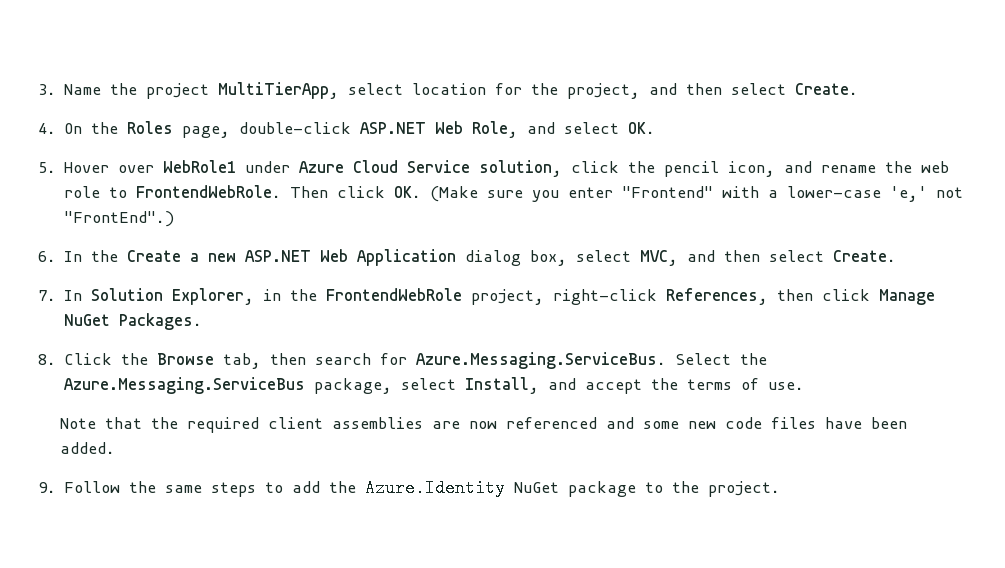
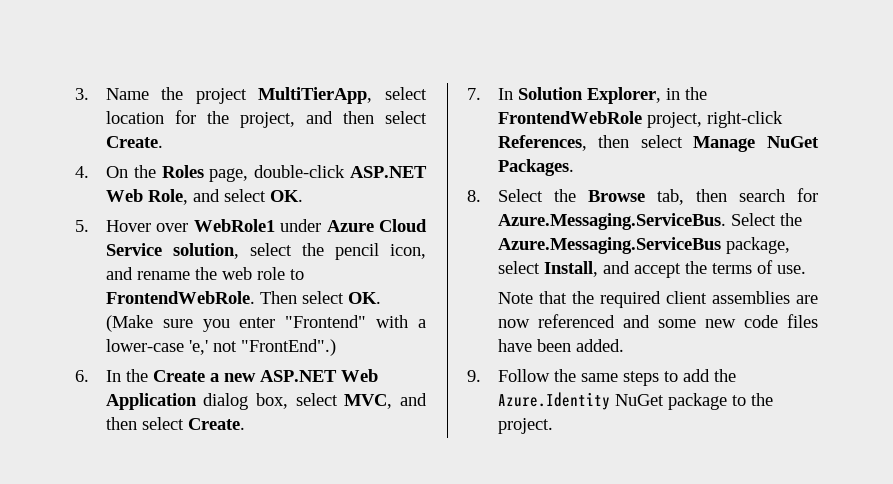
[571,161,620,173] click -> [249,243,292,256] select
[337,186,386,198] click -> [301,291,344,304] select
[822,289,871,301] click -> [640,135,683,148] select
[64,353,113,365] Click -> [497,189,543,202] Select

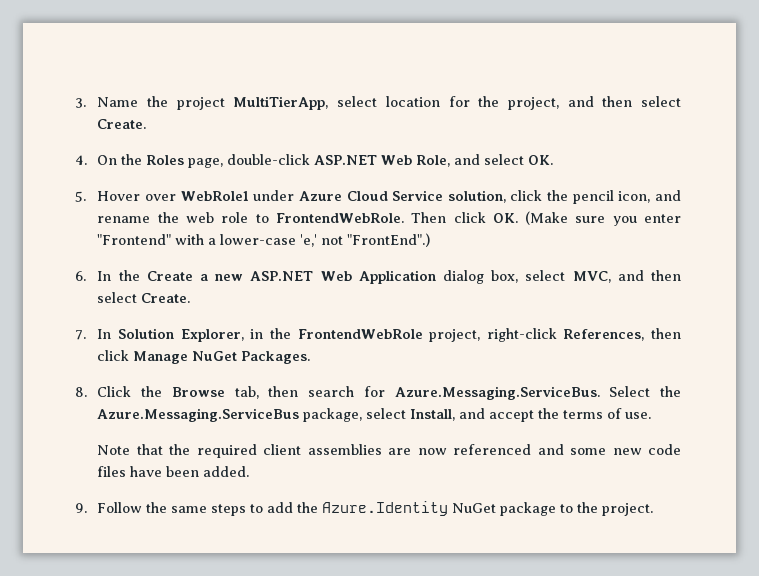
[249,243,292,256] select -> [510,190,543,201] click
[301,291,344,304] select -> [453,212,486,223] click
[640,135,683,148] select -> [97,350,130,361] click
[497,189,543,202] Select -> [97,386,132,397] Click

